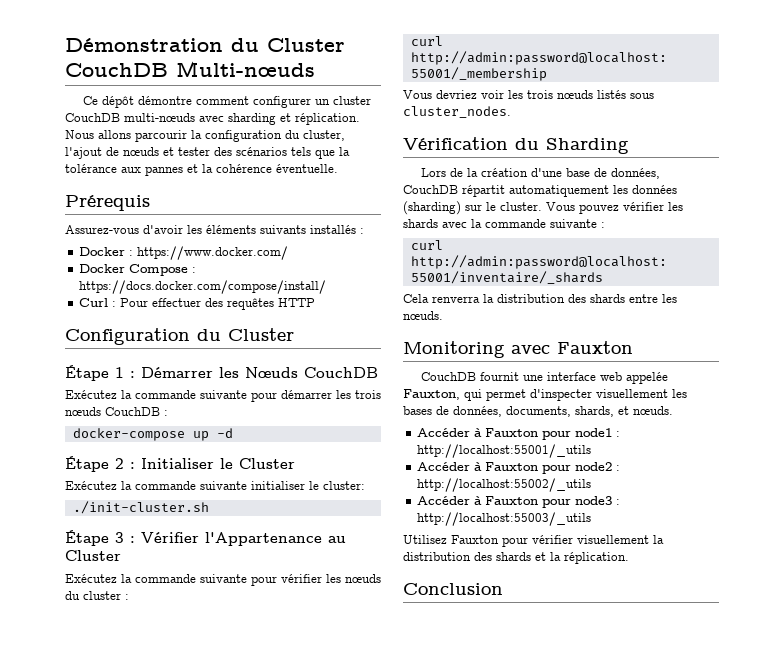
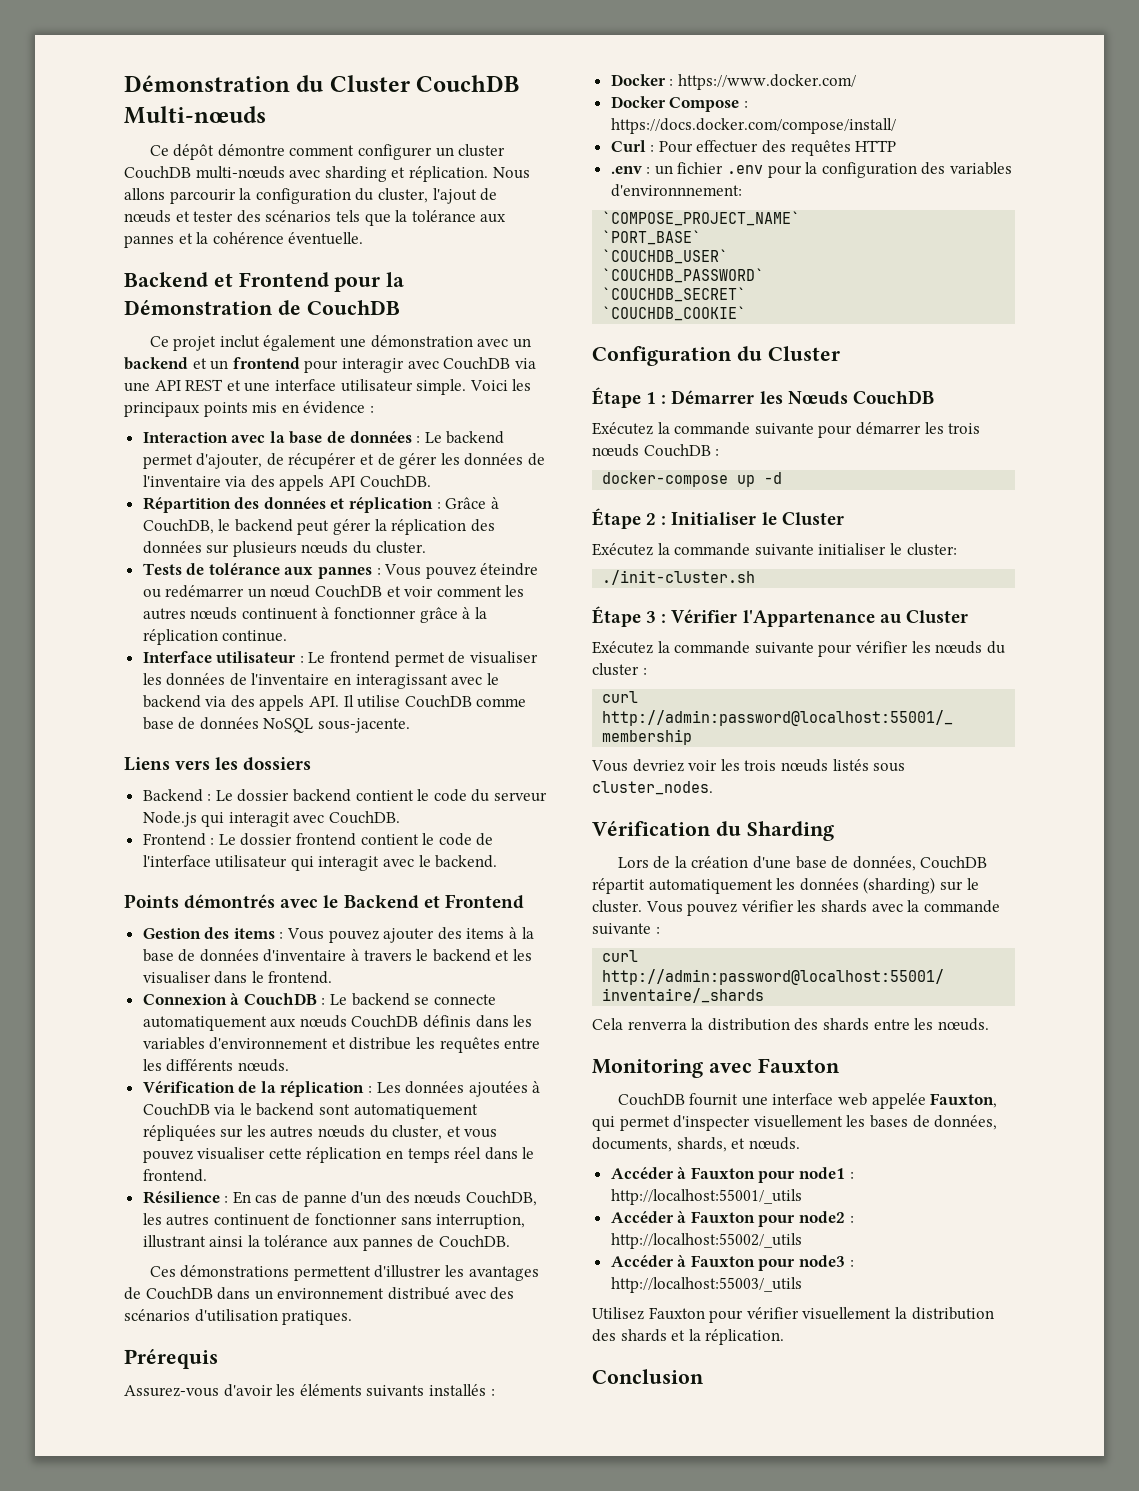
(338, 168) none -> [124,272,405,292] [124,300,400,315] [149,335,531,351] [124,357,536,373] [124,379,532,395] [124,401,374,417] [142,431,505,444] [142,453,546,469] [142,475,431,491] [142,497,499,513] [142,519,495,535] [142,541,426,557] [142,563,539,579] [142,585,525,598] [142,607,487,623] [142,629,288,645] [142,651,538,667] [142,673,499,689] [142,695,527,711] [142,717,411,733] [124,757,312,771] [142,789,548,802] [142,811,401,827] [142,833,494,846] [142,855,498,871] [124,894,524,909] [142,927,534,943] [142,949,533,962] [142,971,333,984] [142,993,496,1006] [142,1015,533,1031] [142,1037,541,1053] [142,1059,289,1072] [142,1081,541,1097] [142,1103,478,1119] [142,1125,498,1141] [142,1147,535,1163] [142,1169,207,1182] [142,1191,538,1207] [142,1213,526,1229] [142,1235,510,1251] [149,1265,539,1281] [124,1287,515,1300] [124,1309,353,1325] // Backend et Frontend pour la Démonstration de CouchDB // Ce projet inclut également une démonstration avec un backend et un frontend pour interagir avec CouchDB via une API REST et une interface utilisateur simple. Voici les principaux points mis en évidence : // Interaction avec la base de données : Le backend permet d'ajouter, de récupérer et de gérer les données de l'inventaire via des appels API CouchDB. // Répartition des données et réplication : Grâce à CouchDB, le backend peut gérer la réplication des données sur plusieurs nœuds du cluster. // Tests de tolérance aux pannes : Vous pouvez éteindre ou redémarrer un nœud CouchDB et voir comment les autres nœuds continuent à fonctionner grâce à la réplication continue. // Interface utilisateur : Le frontend permet de visualiser les données de l'inventaire en interagissant avec le backend via des appels API. Il utilise CouchDB comme base de données NoSQL sous-jacente. // Liens vers les dossiers // Backend : Le dossier backend contient le code du serveur Node.js qui interagit avec CouchDB. // Frontend : Le dossier frontend contient le code de l'interface utilisateur qui interagit avec le backend. // Points démontrés avec le Backend et Frontend // Gestion des items : Vous pouvez ajouter des items à la base de données d'inventaire à travers le backend et les visualiser dans le frontend. // Connexion à CouchDB : Le backend se connecte automatiquement aux nœuds CouchDB définis dans les variables d'environnement et distribue les requêtes entre les différents nœuds. // Vérification de la réplication : Les données ajoutées à CouchDB via le backend sont automatiquement répliquées sur les autres nœuds du cluster, et vous pouvez visualiser cette réplication en temps réel dans le frontend. // Résilience : En cas de panne d'un des nœuds CouchDB, les autres continuent de fonctionner sans interruption, illustrant ainsi la tolérance aux pannes de CouchDB. // Ces démonstrations permettent d'illustrer les avantages de CouchDB dans un environnement distribué avec des scénarios d'utilisation pratiques.
(316, 302) none -> [610,162,1013,178] [610,184,742,197] [602,211,801,226] [602,230,702,245] [602,249,729,264] [602,268,765,283] [602,287,747,302] [602,306,747,321] // .env : un fichier .env pour la configuration des variables d'environnnement: // `COMPOSE_PROJECT_NAME` // `PORT_BASE` // `COUCHDB_USER` // `COUCHDB_PASSWORD` // `COUCHDB_SECRET` // `COUCHDB_COOKIE`

